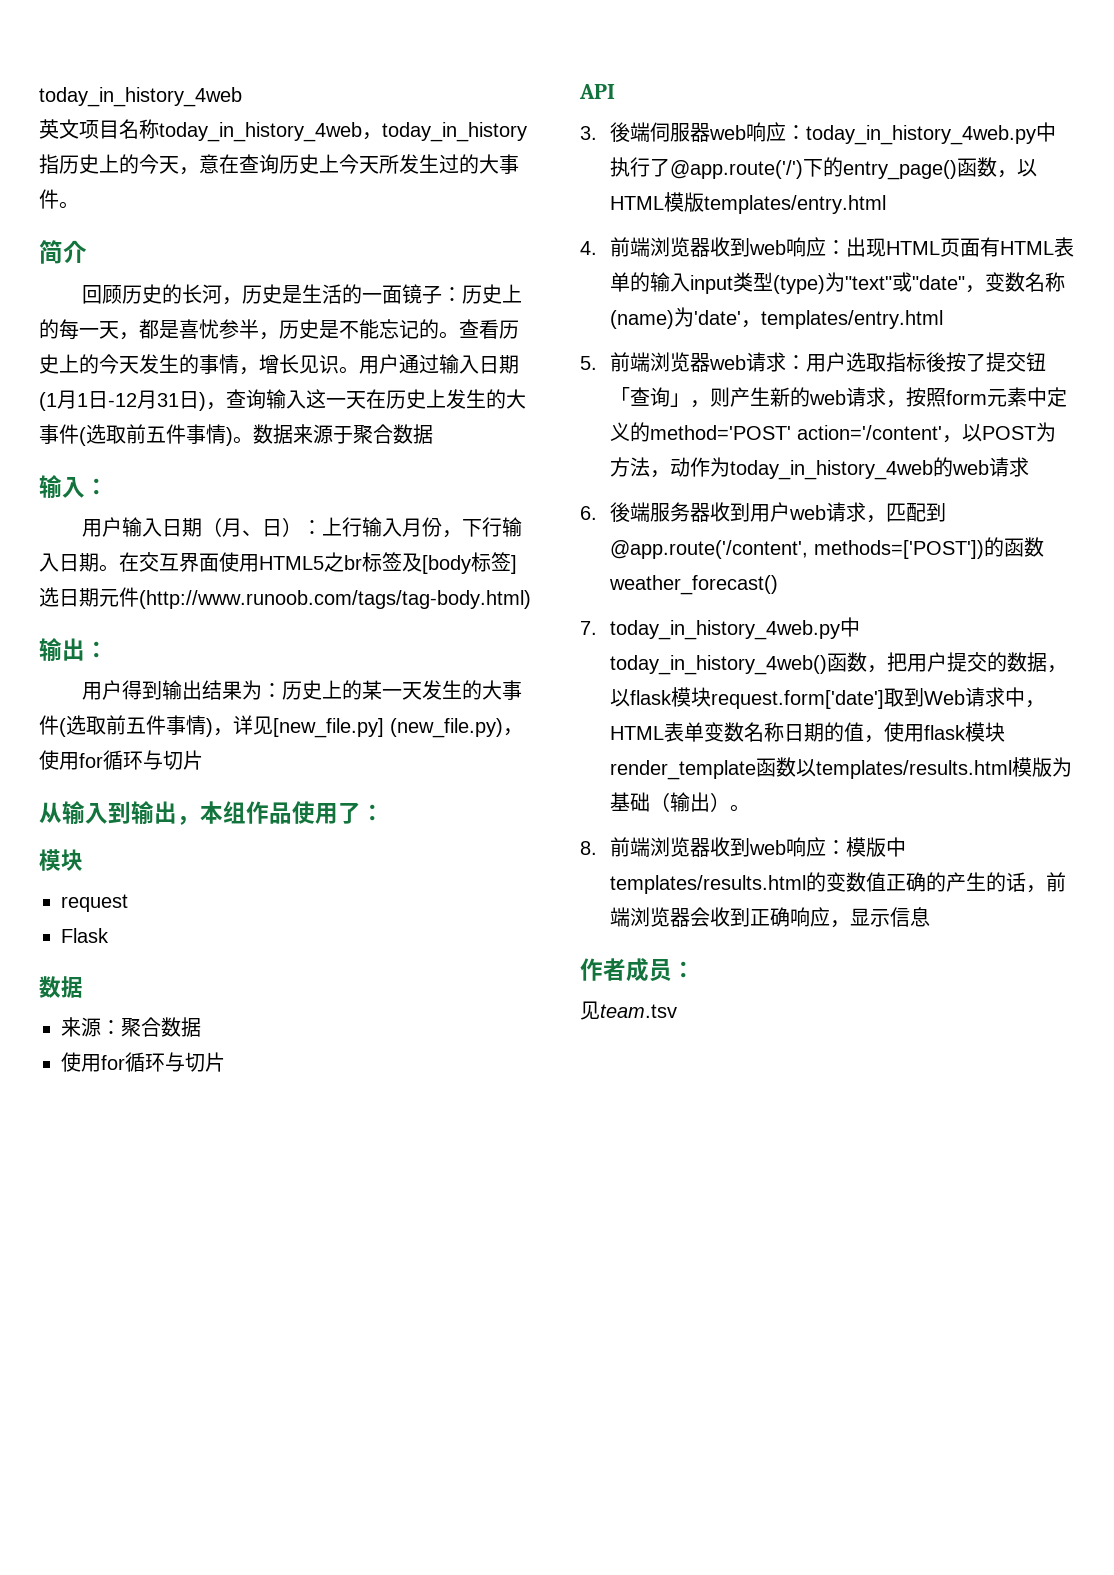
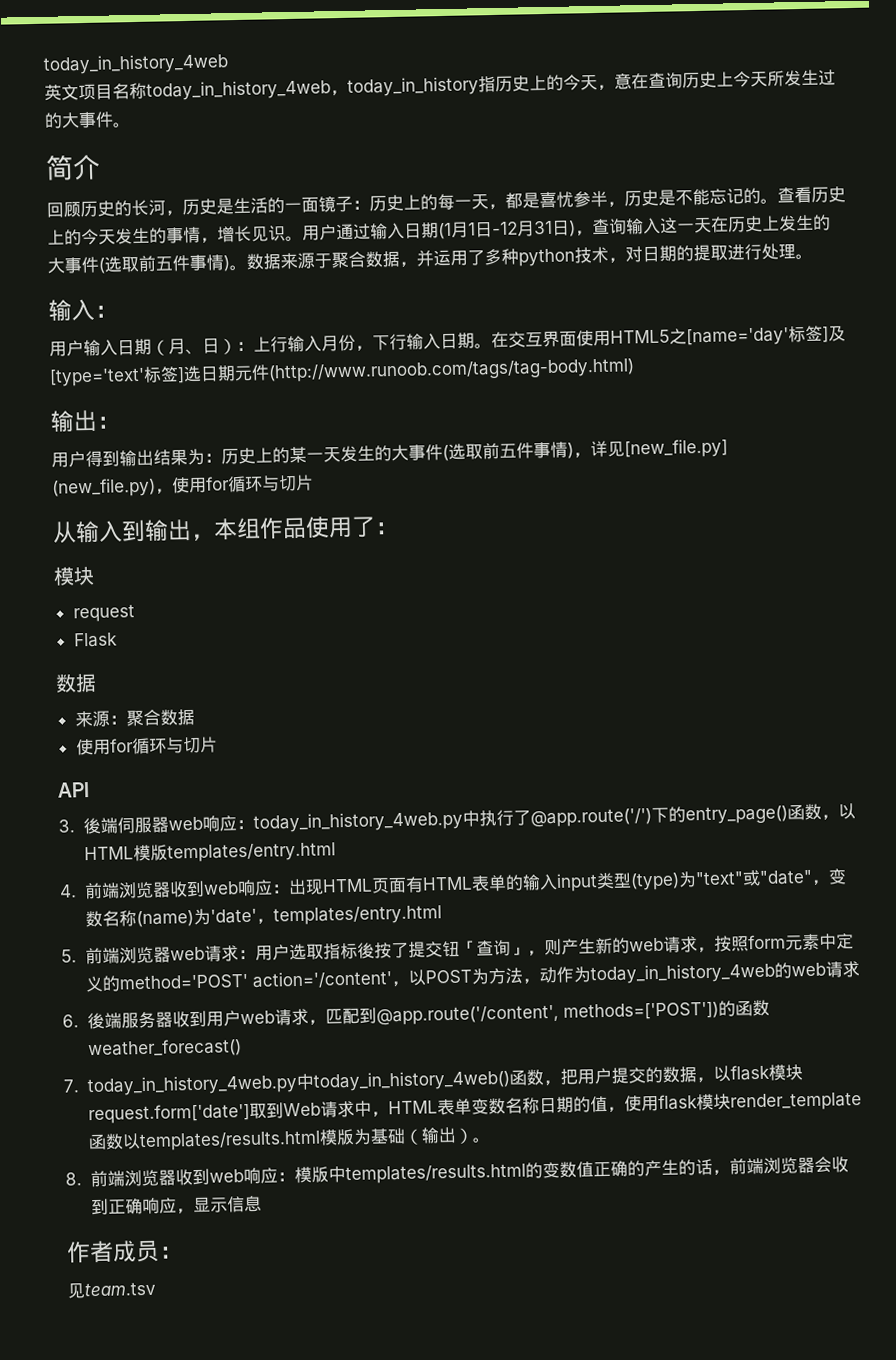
(433, 434) none -> [399,243,813,268] ，并运用了多种python技术，对日期的提取进行处理。
[344,552,471,574] br标签及[body -> [686,325,846,347] [49,367,145,387] [name='day'标签]及[type='text'

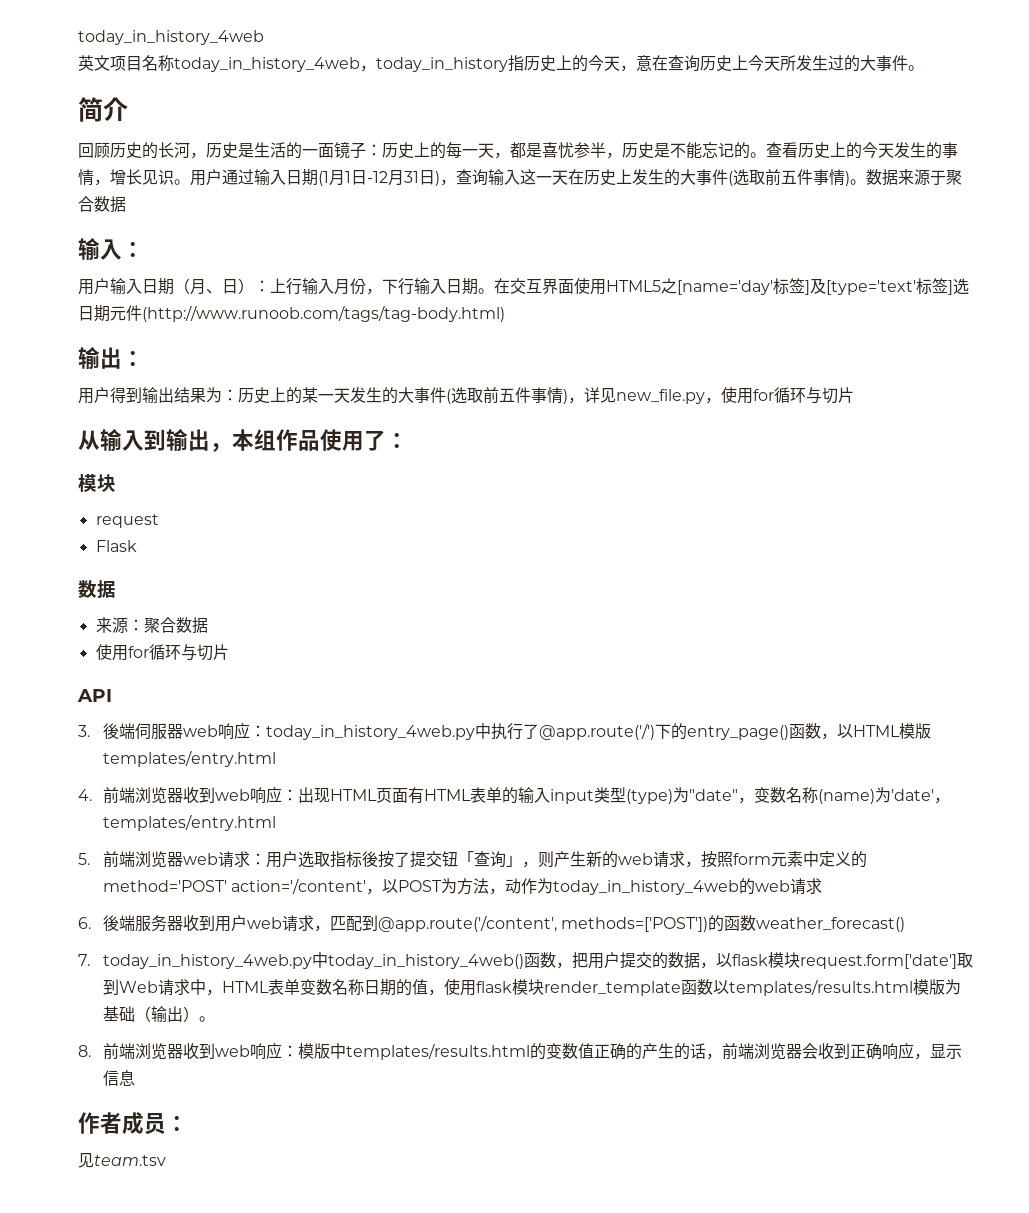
[399,243,813,268] ，并运用了多种python技术，对日期的提取进行处理。 -> (126, 204) none
[624,438,728,459] [52,477,156,498] [new_file.py] (new_file.py) -> [616,389,705,404] new_file.py
[694,869,761,887] "text"或 -> (689, 795) none

